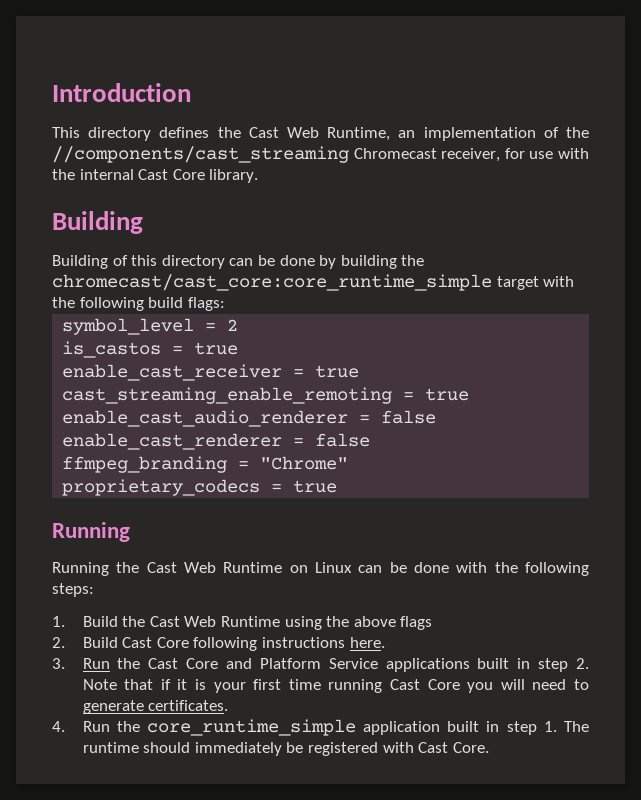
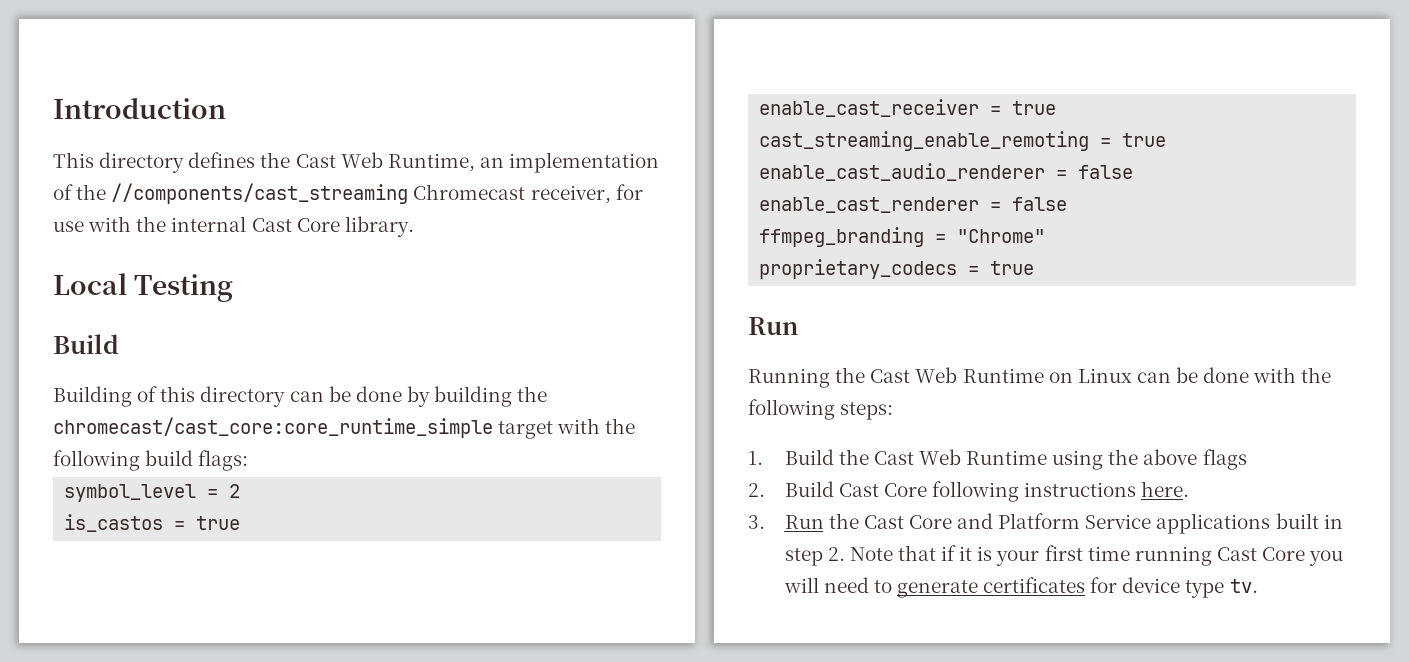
[52,211,143,234] Building -> [53,273,234,302] [53,334,119,354] Local Testing // Build
[52,522,130,542] Running -> [748,317,798,335] Run
[148,700,229,711] [52,719,589,736] [82,742,489,756] certificates. // 4. Run the core_runtime_simple application built in step 1. The runtime should immediately be registered with Cast Core. -> [983,577,1258,598] certificates for device type tv.

